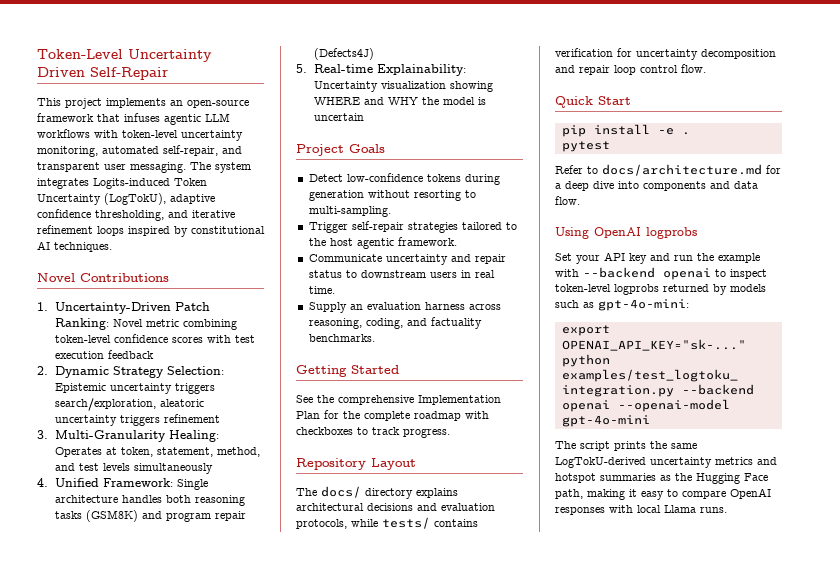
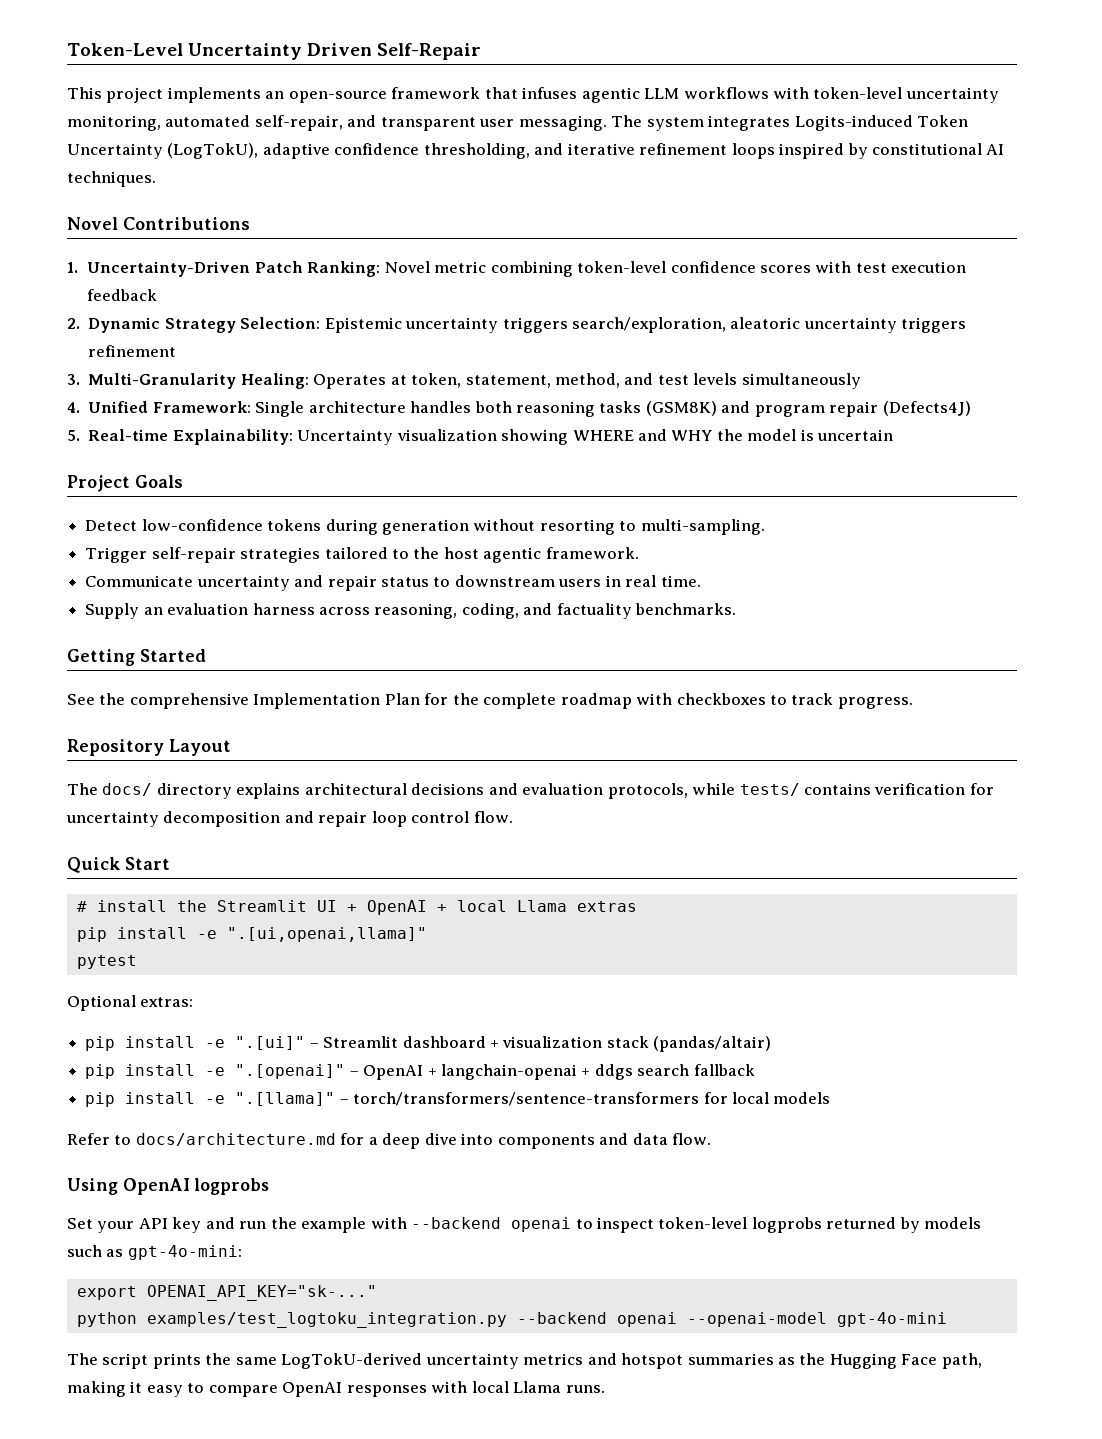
[561,124,690,137] // pip install -e . -> [76,900,637,915] [76,927,427,942] // # install the Streamlit UI + OpenAI + local Llama extras // pip install -e ".[ui,openai,llama]"
(610, 146) none -> [67,995,194,1011] [85,1036,772,1052] [85,1064,755,1080] [85,1092,831,1107] // Optional extras: // pip install -e ".[ui]" – Streamlit dashboard + visualization stack (pandas/altair) // pip install -e ".[openai]" – OpenAI + langchain-openai + ddgs search fallback // pip install -e ".[llama]" – torch/transformers/sentence-transformers for local models

